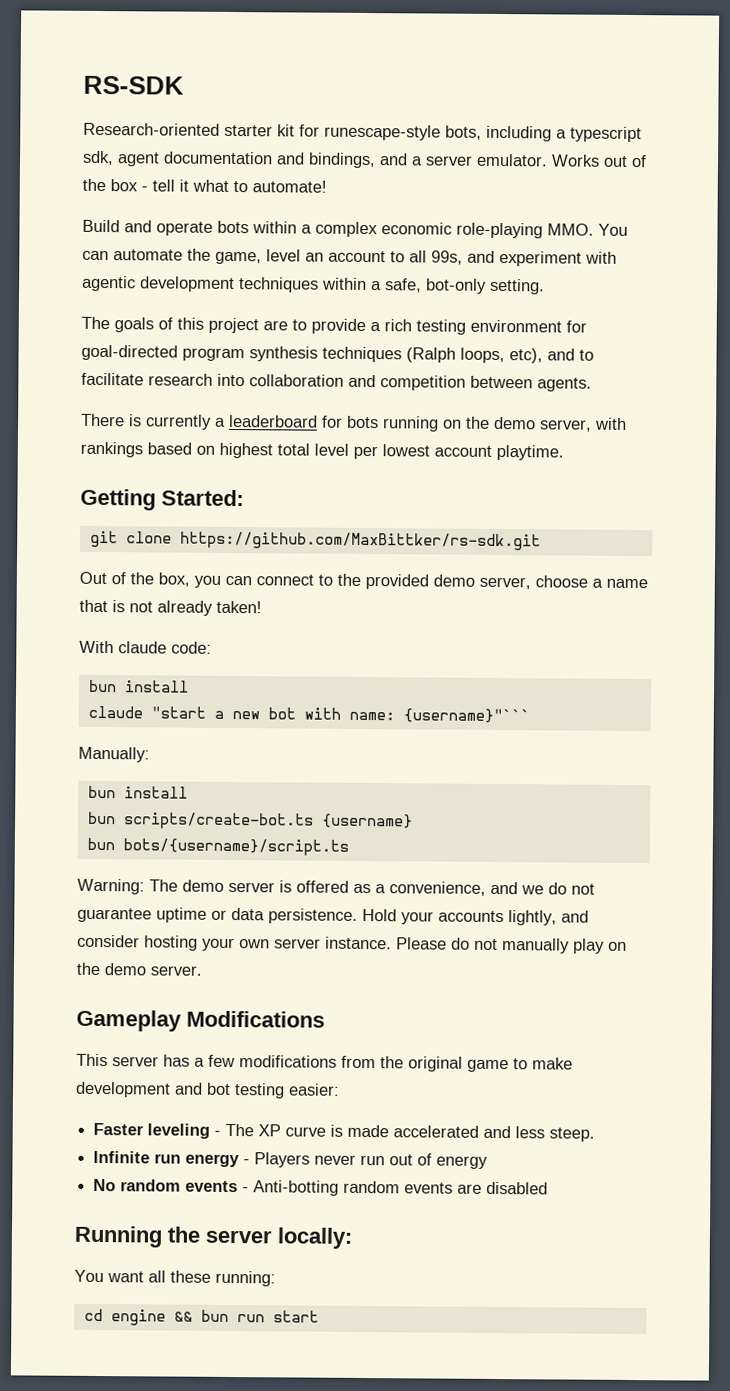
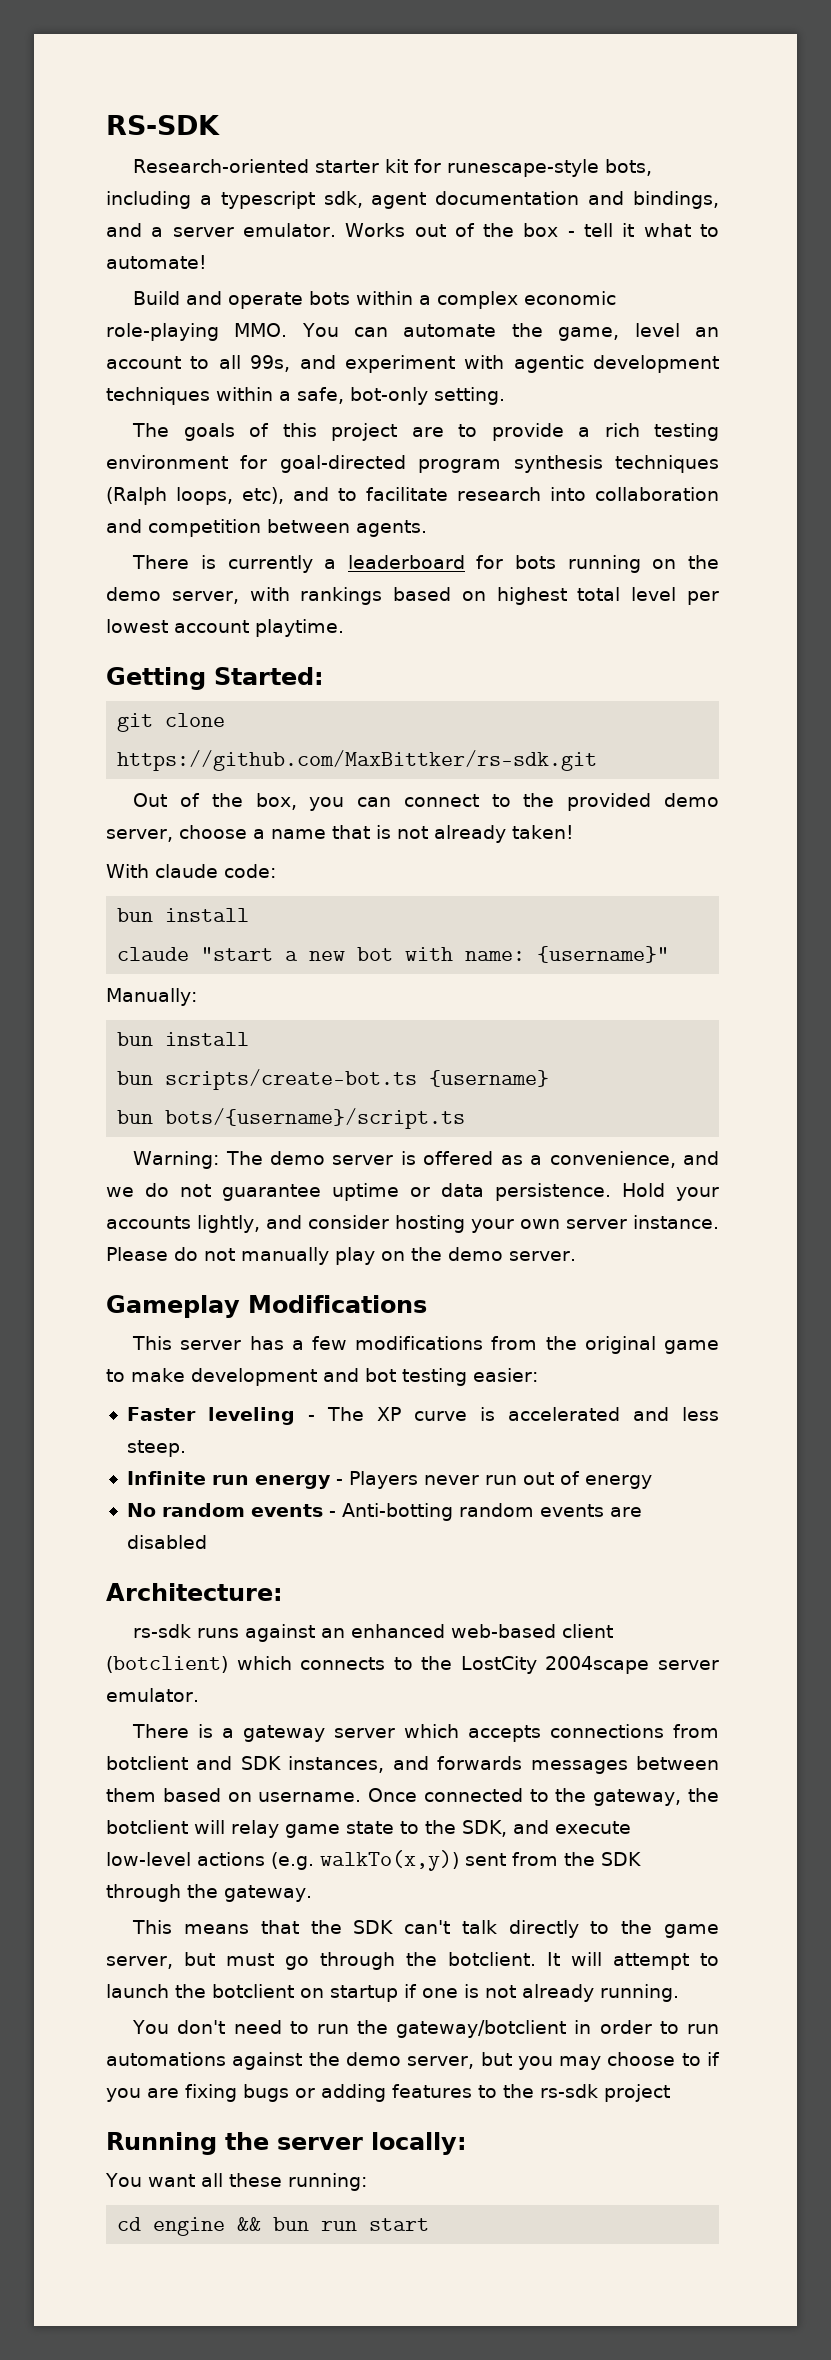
[402,708,530,724] {username}"``` -> [537,946,670,963] {username}"
[347,1124,390,1138] made -> (495, 1414) none
(549, 1188) none -> [106,1583,283,1601] [133,1624,614,1642] [106,1656,719,1674] [106,1688,199,1702] [132,1724,719,1742] [106,1756,720,1774] [106,1788,719,1806] [106,1820,631,1838] [106,1850,641,1871] [106,1884,312,1902] [132,1920,719,1938] [106,1952,719,1970] [106,1984,679,2002] [132,2020,719,2038] [106,2052,720,2070] [106,2084,670,2102] // Architecture: // rs-sdk runs against an enhanced web-based client (botclient) which connects to the LostCity 2004scape server emulator. // There is a gateway server which accepts connections from botclient and SDK instances, and forwards messages between them based on username. Once connected to the gateway, the botclient will relay game state to the SDK, and execute low-level actions (e.g. walkTo(x,y)) sent from the SDK through the gateway. // This means that the SDK can't talk directly to the game server, but must go through the botclient. It will attempt to launch the botclient on startup if one is not already running. // You don't need to run the gateway/botclient in order to run automations against the demo server, but you may choose to if you are fixing bugs or adding features to the rs-sdk project

